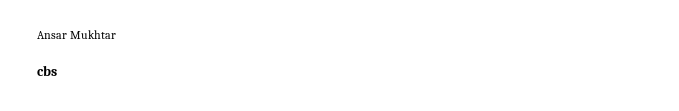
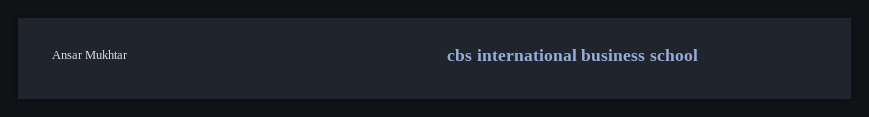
(57, 70) none -> [476,49,699,61] international business school

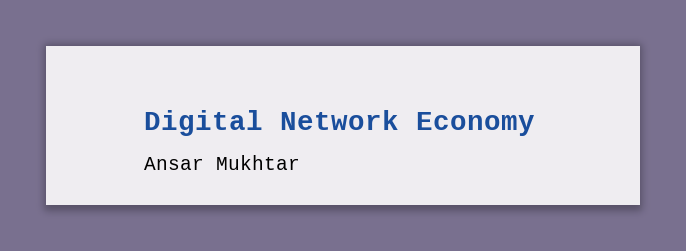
(52, 55) none -> [144,110,535,136] Digital Network Economy //
[447,49,699,61] // cbs international business school -> (300, 162) none

